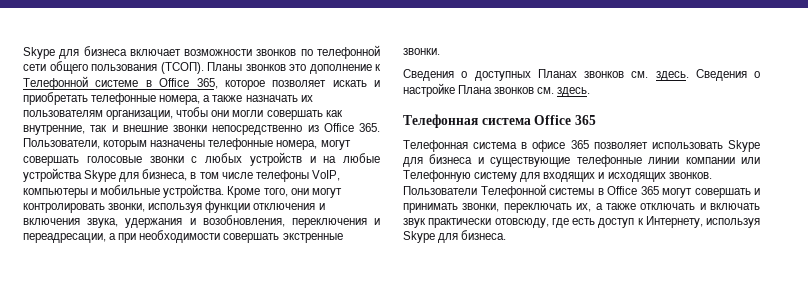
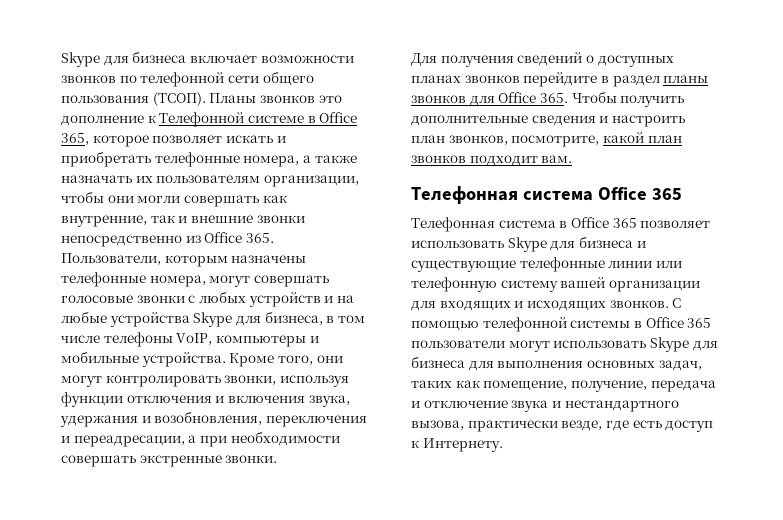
[403,69,760,81] [403,83,591,97] Сведения о доступных Планах звонков см. здесь. Сведения о настройке Плана звонков см. здесь. -> [411,52,674,67] [411,72,709,87] [411,91,685,107] [411,115,685,127] [411,132,682,147] [411,155,573,166] Для получения сведений о доступных планах звонков перейдите в раздел планы звонков для Office 365. Чтобы получить дополнительные сведения и настроить план звонков, посмотрите, какой план звонков подходит вам.
[532,140,566,152] офисе -> [570,217,609,228] Office
[685,157,760,164] [403,170,518,182] компании или Телефонную систему -> [655,261,682,268] [411,277,700,292] или телефонную систему вашей организации
[403,184,546,198] Пользователи Телефонной -> [672,298,682,308] [411,317,567,332] С помощью телефонной
[662,188,760,198] [403,203,760,213] [403,216,760,228] [403,230,507,243] могут совершать и принимать звонки, переключать их, а также отключать и включать звук практически отовсюду, где есть доступ к Интернету, используя Skype для бизнеса. -> [411,337,718,352] [411,356,702,371] [411,380,716,392] [411,400,679,412] [411,420,714,432] [411,438,503,452] пользователи могут использовать Skype для бизнеса для выполнения основных задач, таких как помещение, получение, передача и отключение звука и нестандартного вызова, практически везде, где есть доступ к Интернету.

